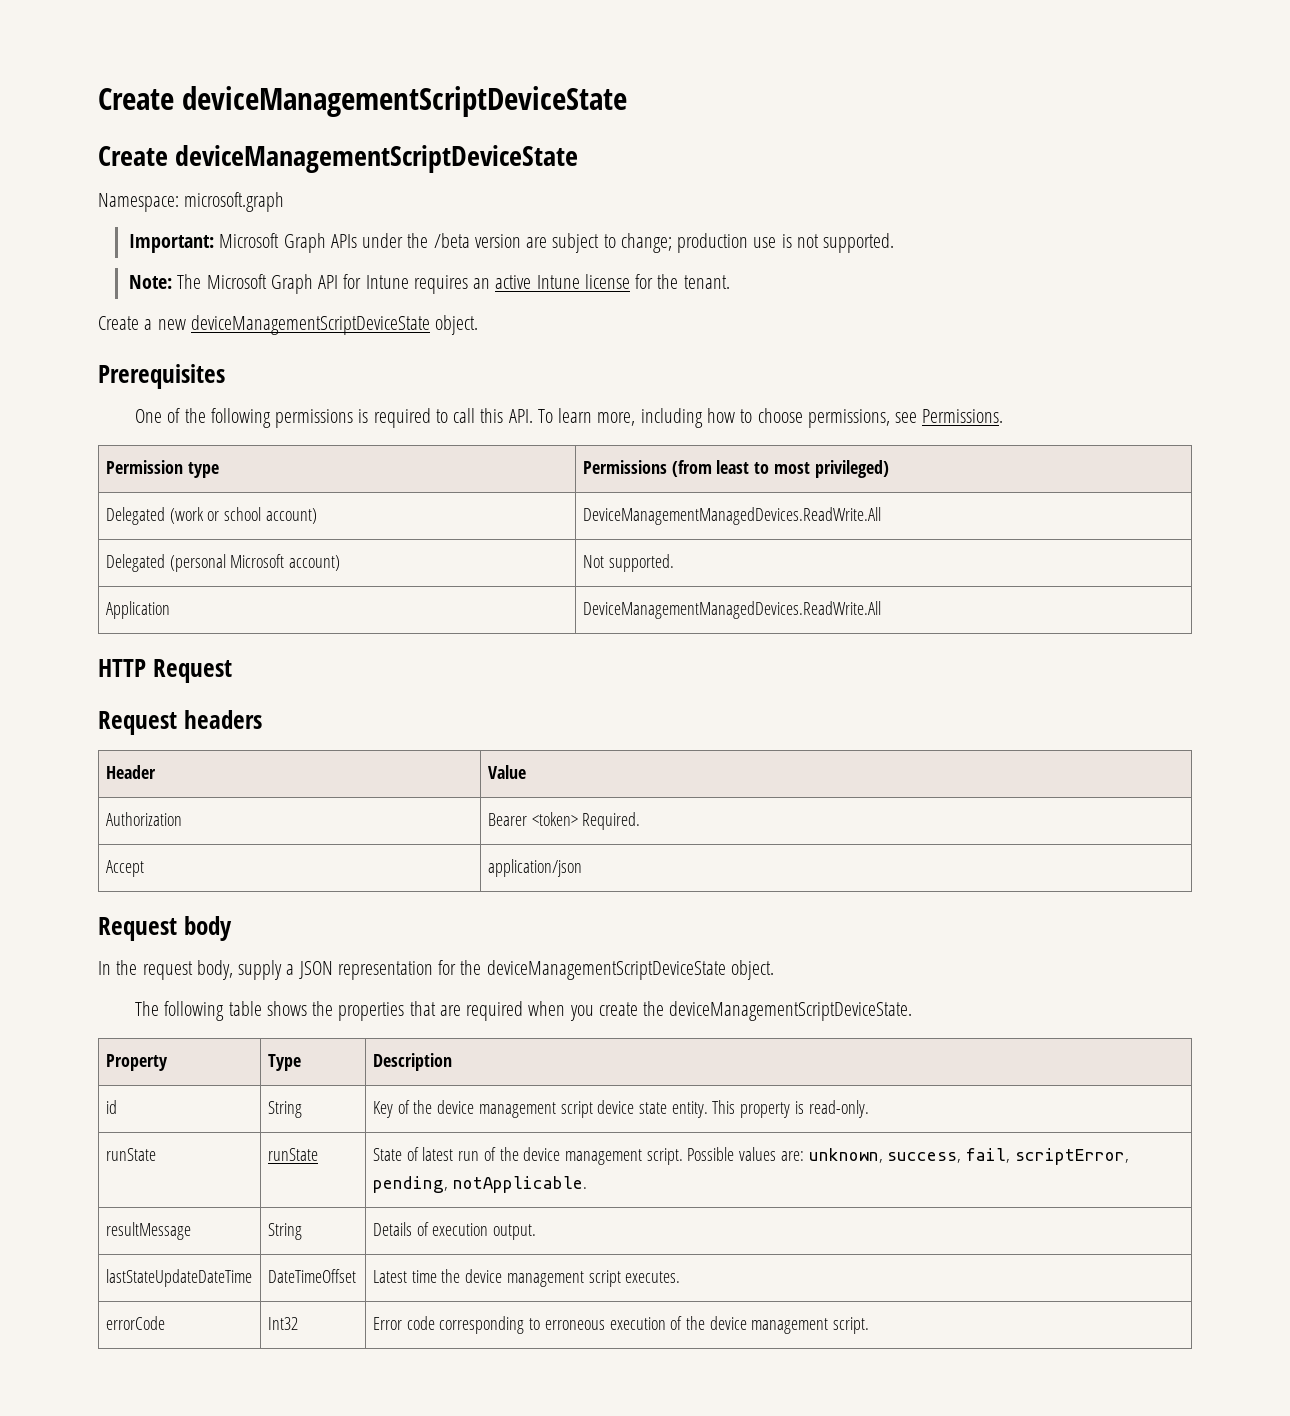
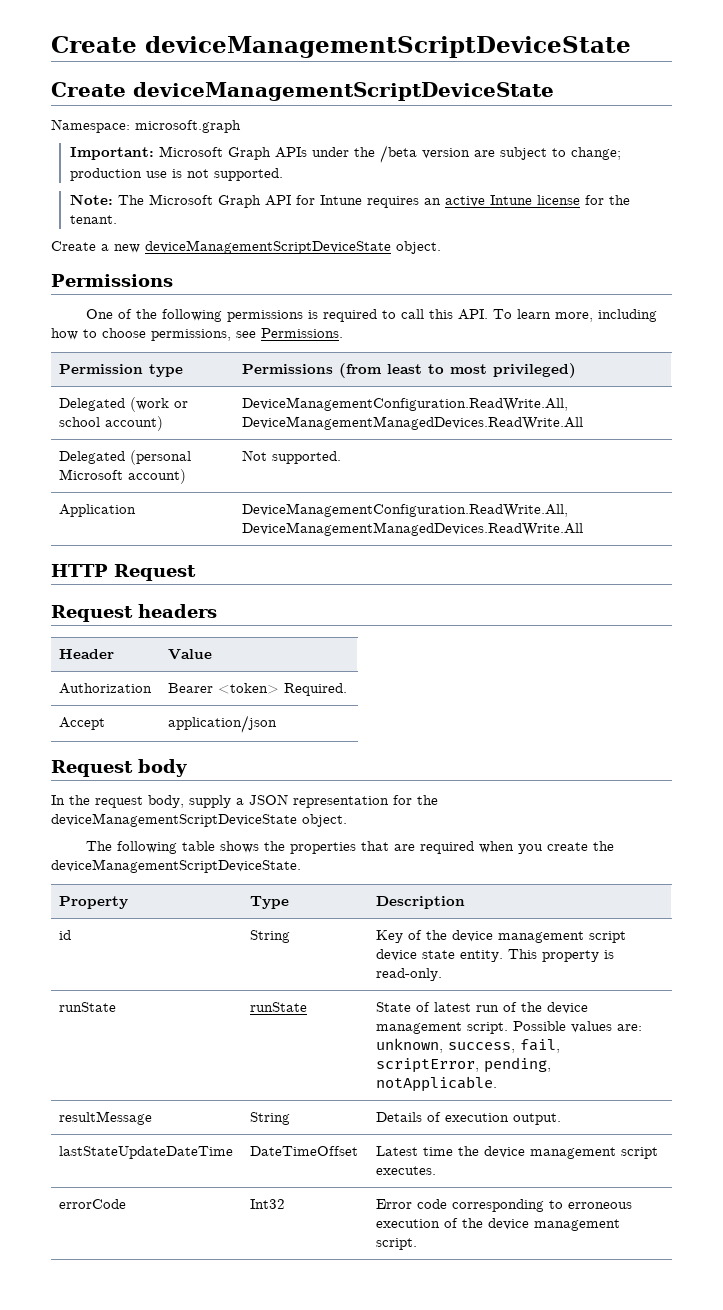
[98,364,225,389] Prerequisites -> [51,274,173,287] Permissions
(317, 516) none -> [242,397,569,411] DeviceManagementConfiguration.ReadWrite.All,
(170, 610) none -> [242,503,569,517] DeviceManagementConfiguration.ReadWrite.All,

